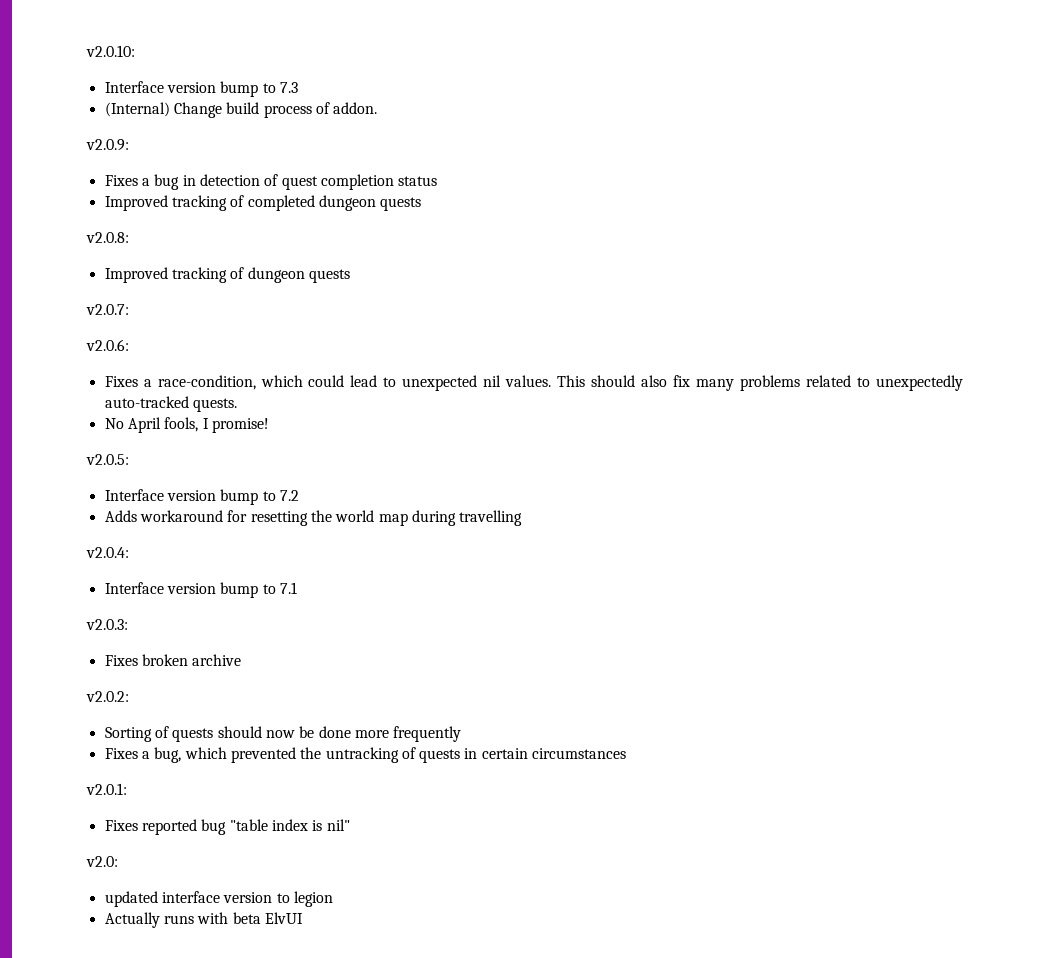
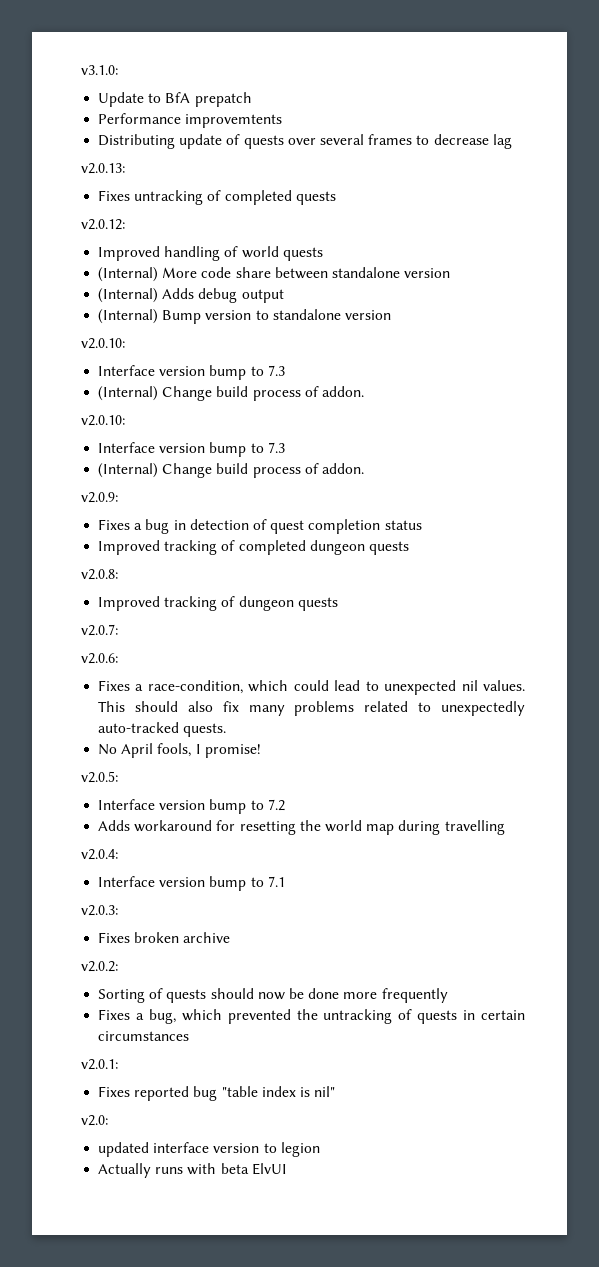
(86, 51) none -> [81,65,118,75] [98,92,252,107] [98,113,283,128] [98,134,512,149] [81,163,125,174] [98,190,336,205] [81,219,125,230] [98,246,323,261] [98,267,451,282] [98,288,284,303] [98,309,391,324] [81,338,125,349] [98,365,285,380] [98,386,364,401] v3.1.0: // Update to BfA prepatch // Performance improvemtents // Distributing update of quests over several frames to decrease lag // v2.0.13: // Fixes untracking of completed quests // v2.0.12: // Improved handling of world quests // (Internal) More code share between standalone version // (Internal) Adds debug output // (Internal) Bump version to standalone version // v2.0.10: // Interface version bump to 7.3 // (Internal) Change build process of addon. //

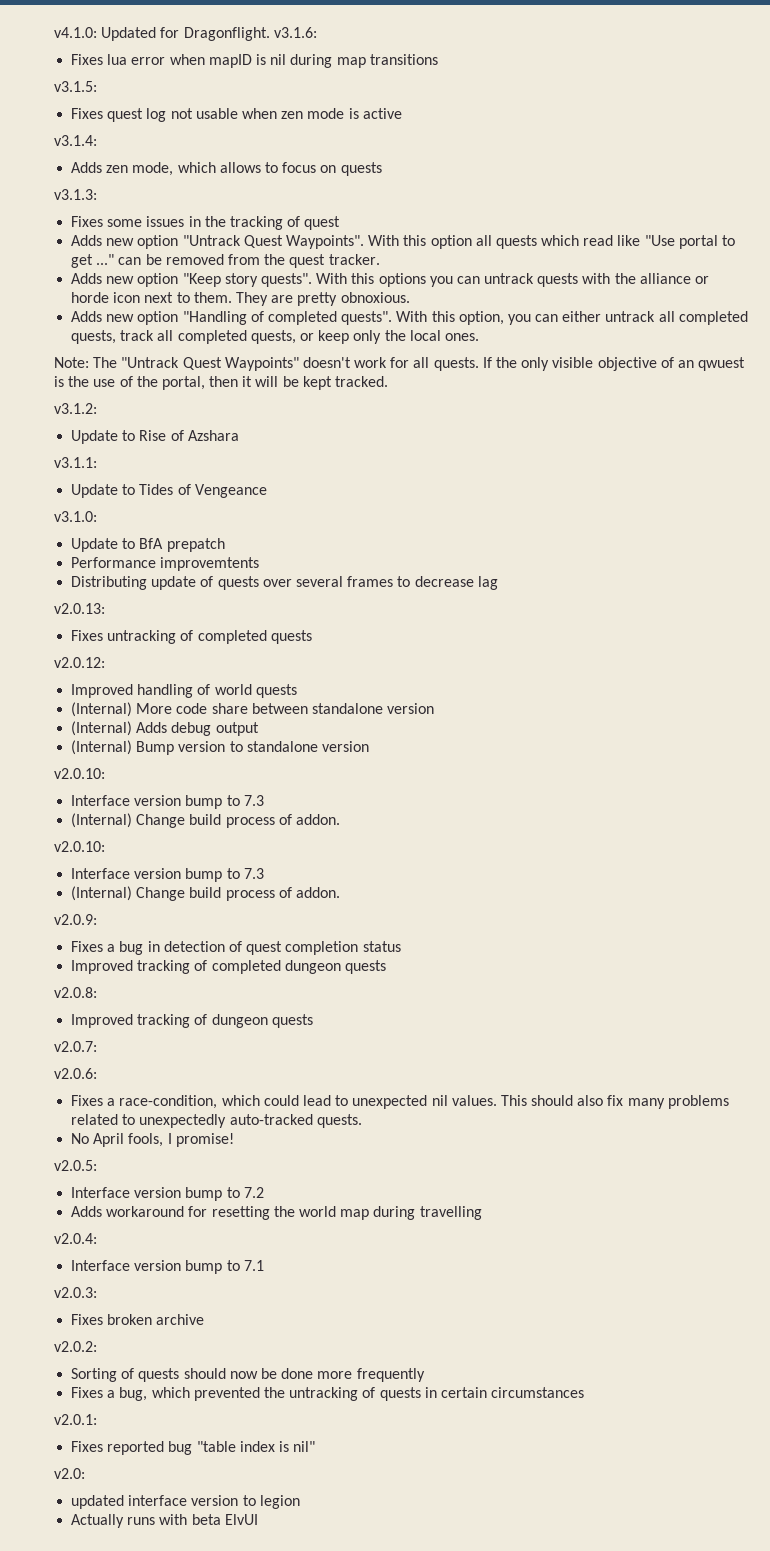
(81, 70) none -> [54,27,317,41] [71,54,438,68] [54,81,97,92] [71,108,402,122] [54,135,97,146] [71,162,382,176] [54,189,97,200] [71,216,341,230] [71,235,736,249] [71,254,380,268] [71,273,710,287] [71,292,410,306] [71,311,748,325] [71,330,479,344] [54,357,746,371] [54,376,389,390] [54,403,97,414] [71,430,239,444] [54,457,97,468] [71,484,267,498] v4.1.0: Updated for Dragonflight. v3.1.6: // Fixes lua error when mapID is nil during map transitions // v3.1.5: // Fixes quest log not usable when zen mode is active // v3.1.4: // Adds zen mode, which allows to focus on quests // v3.1.3: // Fixes some issues in the tracking of quest // Adds new option "Untrack Quest Waypoints". With this option all quests which read like "Use portal to get ..." can be removed from the quest tracker. // Adds new option "Keep story quests". With this options you can untrack quests with the alliance or horde icon next to them. They are pretty obnoxious. // Adds new option "Handling of completed quests". With this option, you can either untrack all completed quests, track all completed quests, or keep only the local ones. // Note: The "Untrack Quest Waypoints" doesn't work for all quests. If the only visible objective of an qwuest is the use of the portal, then it will be kept tracked. // v3.1.2: // Update to Rise of Azshara // v3.1.1: // Update to Tides of Vengeance //

